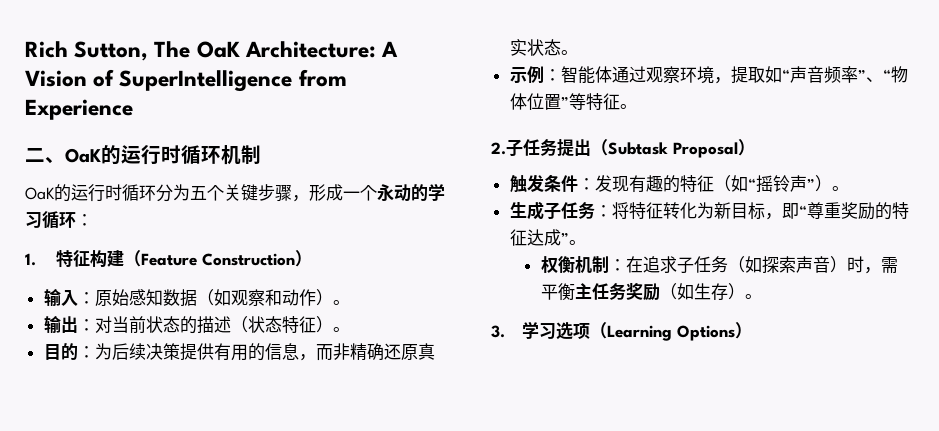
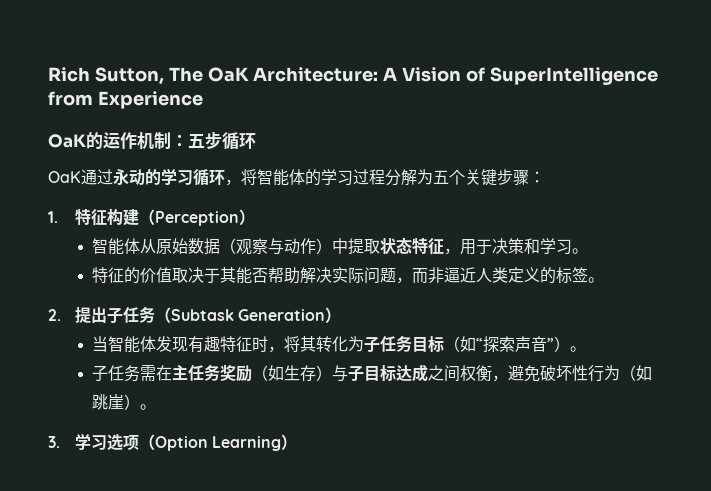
[25,145,261,165] [25,183,445,202] [25,211,76,228] 二、OaK的运行时循环机制 // OaK的运行时循环分为五个关键步骤，形成一个永动的学习循环 -> [48,132,256,150] [48,168,529,186] OaK的运作机制：五步循环 // OaK通过永动的学习循环，将智能体的学习过程分解为五个关键步骤
[141,250,312,267] [43,288,350,307] [43,315,350,334] [43,343,435,361] [509,39,578,56] [509,66,908,84] [509,93,637,110] [491,139,755,158] [509,174,849,193] [509,201,909,220] [509,229,586,246] [540,256,898,274] [540,283,575,301] Feature Construction） // 输入：原始感知数据（如观察和动作）。 // 输出：对当前状态的描述（状态特征）。 // 目的：为后续决策提供有用的信息，而非精确还原真实状态。 // 示例：智能体通过观察环境，提取如“声音频率”、“物体位置”等特征。 // 2.子任务提出（Subtask Proposal） // 触发条件：发现有趣的特征（如“摇铃声”）。 // 生成子任务：将特征转化为新目标，即“尊重奖励的特征达成”。 // 权衡机制：在追求子任务（如探索声音）时，需平衡 -> [154,209,255,226] [92,237,589,255] [92,267,605,284] [48,306,341,323] [92,335,587,353] [92,365,173,382] Perception） // 智能体从原始数据（观察与动作）中提取状态特征，用于决策和学习。 // 特征的价值取决于其能否帮助解决实际问题，而非逼近人类定义的标签。 // 2.提出子任务（Subtask Generation） // 当智能体发现有趣特征时，将其转化为子任务目标（如“探索声音”）。 // 子任务需在
(745, 291) none -> [332,364,653,382] [92,394,141,410] 与子目标达成之间权衡，避免破坏性行为（如跳崖）
[607,325,735,341] Learning Options -> [154,436,281,451] Option Learning

